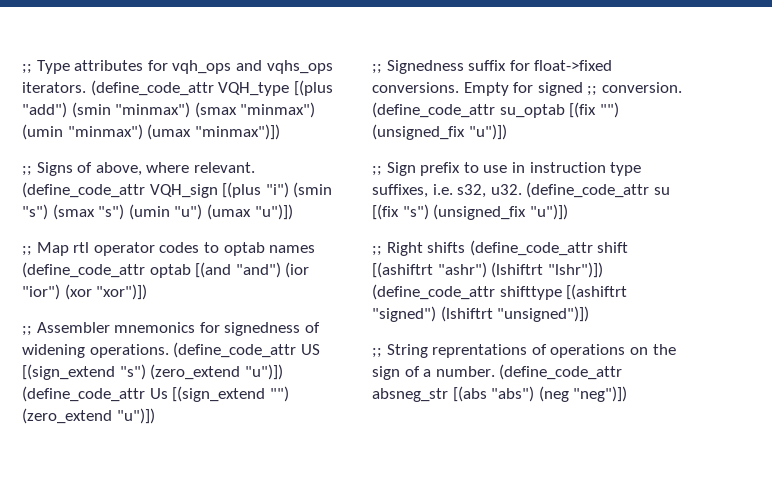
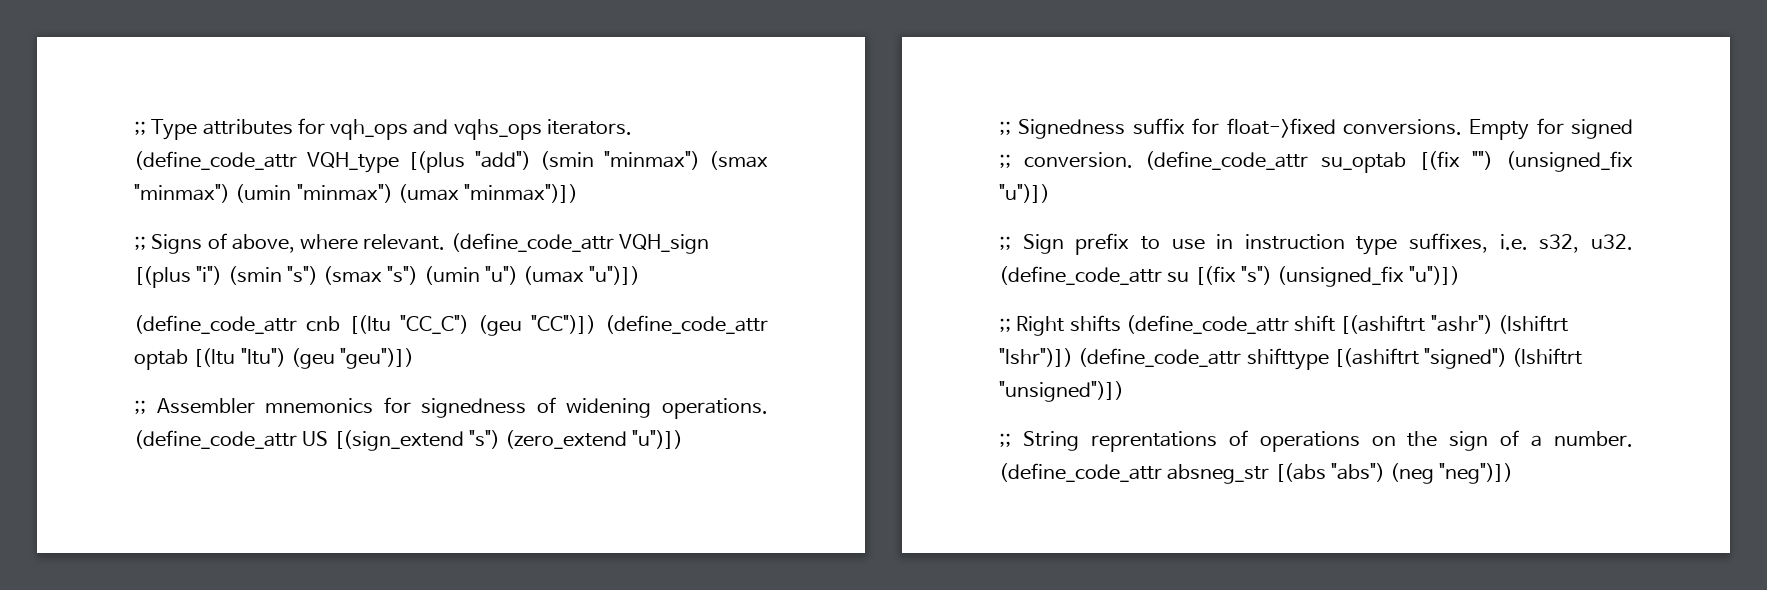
[22,242,316,256] [22,262,310,278] [22,284,148,300] ;; Map rtl operator codes to optab names (define_code_attr optab [(and "and") (ior "ior") (xor "xor")]) -> [134,315,768,336] [134,348,415,370] (define_code_attr cnb [(ltu "CC_C") (geu "CC")]) (define_code_attr optab [(ltu "ltu") (geu "geu")])
[22,386,289,402] [22,408,155,424] (define_code_attr Us [(sign_extend "") (zero_extend "u")]) -> (684, 439) none

